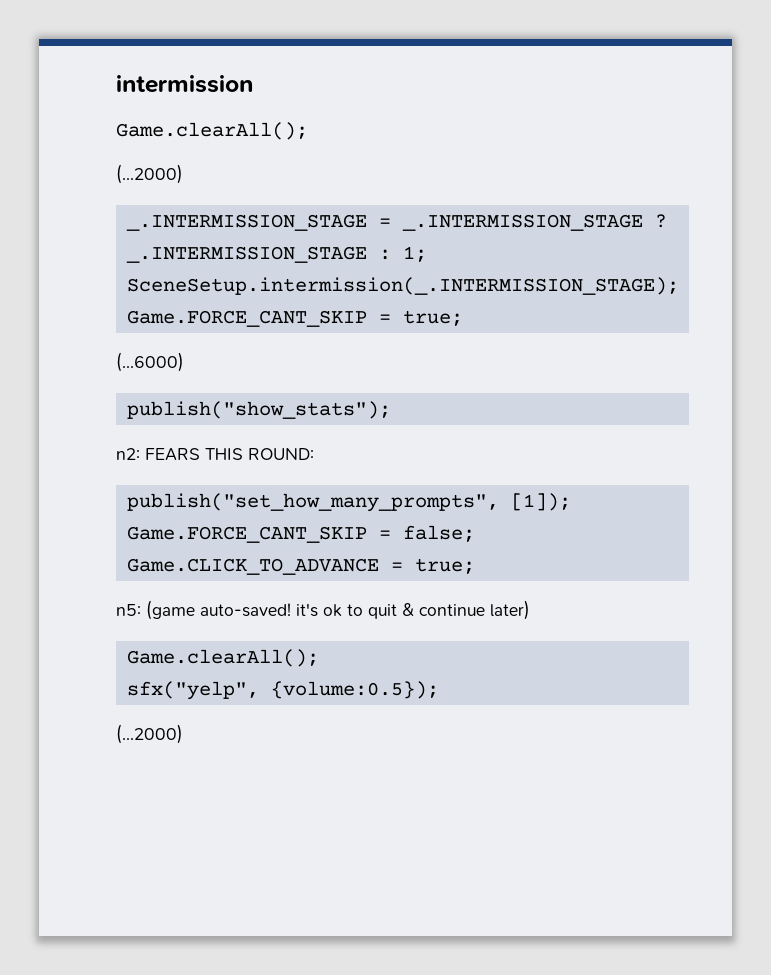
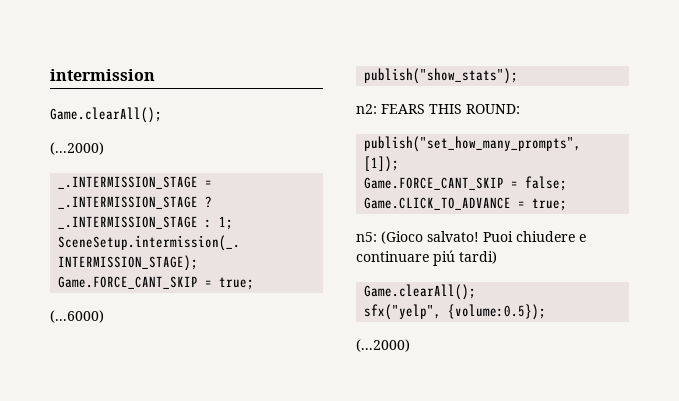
[146,600,530,620] (game auto-saved! it's ok to quit & continue later) -> [381,231,586,244] [356,250,497,266] (Gioco salvato! Puoi chiudere e continuare piú tardi)

